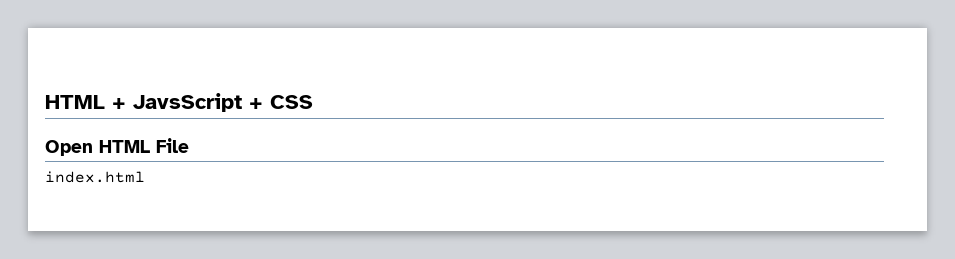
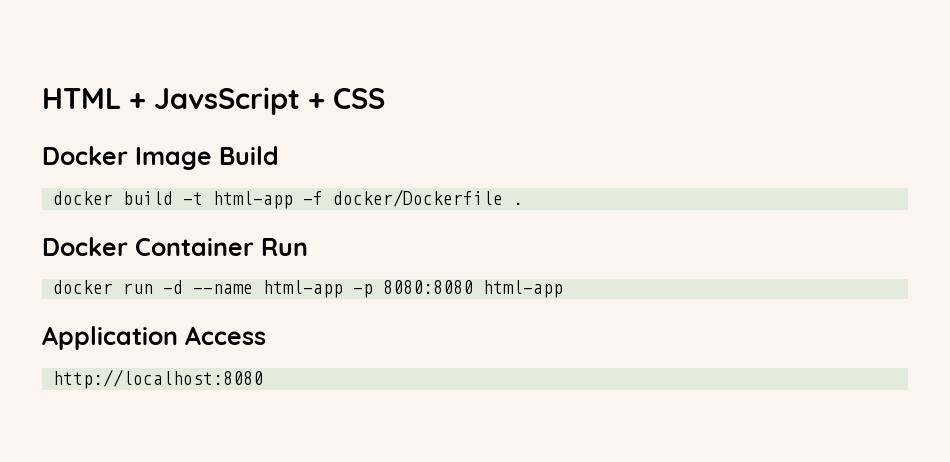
[45,138,189,156] [45,171,145,183] Open HTML File // index.html -> [42,146,279,170] [53,189,524,209] [42,237,308,256] [53,280,564,298] [42,326,266,350] [53,369,264,389] Docker Image Build // docker build -t html-app -f docker/Dockerfile . // Docker Container Run // docker run -d --name html-app -p 8080:8080 html-app // Application Access // http://localhost:8080

